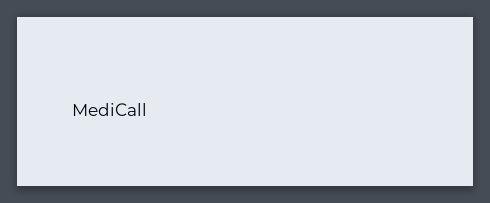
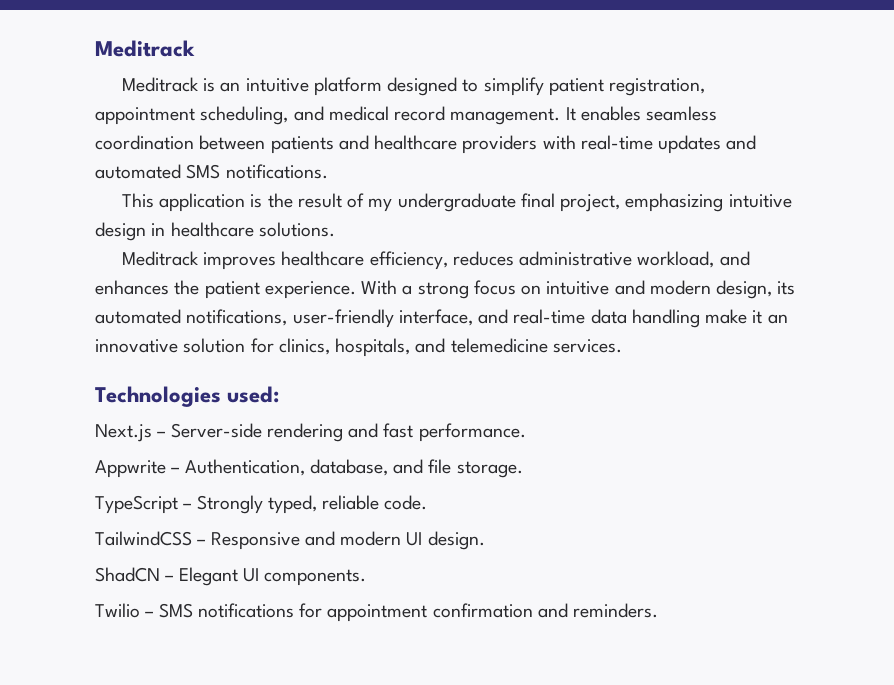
[72,103,147,116] MediCall -> [95,40,195,57] [121,77,706,96] [95,106,718,125] [95,135,757,154] [95,164,328,179] [121,193,792,212] [95,222,335,241] [121,251,750,270] [95,280,796,299] [95,309,788,328] [95,338,622,357] [95,386,280,407] [95,423,526,442] [95,459,523,478] [95,495,428,514] [95,531,485,550] [95,567,367,586] [95,603,659,622] Meditrack // Meditrack is an intuitive platform designed to simplify patient registration, appointment scheduling, and medical record management. It enables seamless coordination between patients and healthcare providers with real-time updates and automated SMS notifications. // This application is the result of my undergraduate final project, emphasizing intuitive design in healthcare solutions. // Meditrack improves healthcare efficiency, reduces administrative workload, and enhances the patient experience. With a strong focus on intuitive and modern design, its automated notifications, user-friendly interface, and real-time data handling make it an innovative solution for clinics, hospitals, and telemedicine services. // Technologies used: // Next.js – Server-side rendering and fast performance. // Appwrite – Authentication, database, and file storage. // TypeScript – Strongly typed, reliable code. // TailwindCSS – Responsive and modern UI design. // ShadCN – Elegant UI components. // Twilio – SMS notifications for appointment confirmation and reminders.

